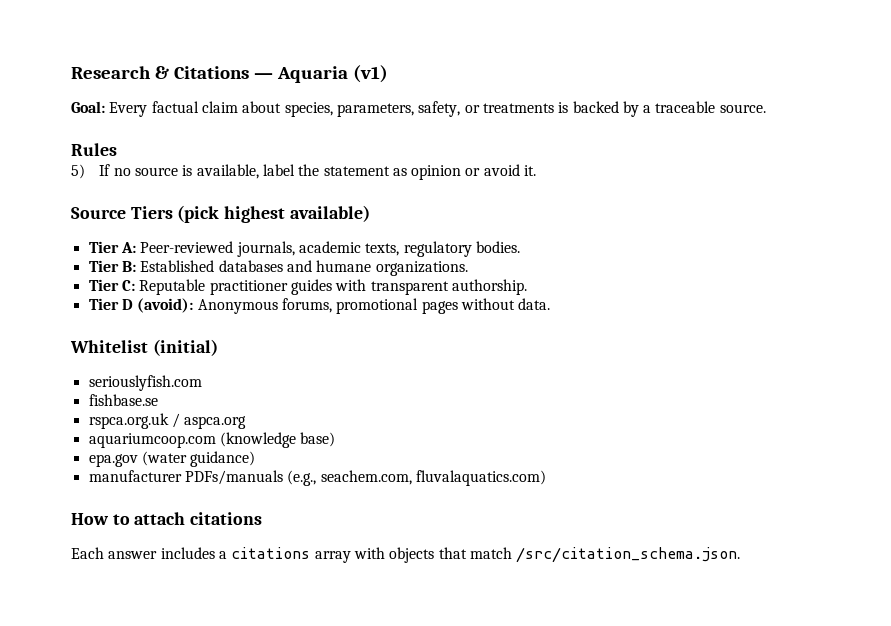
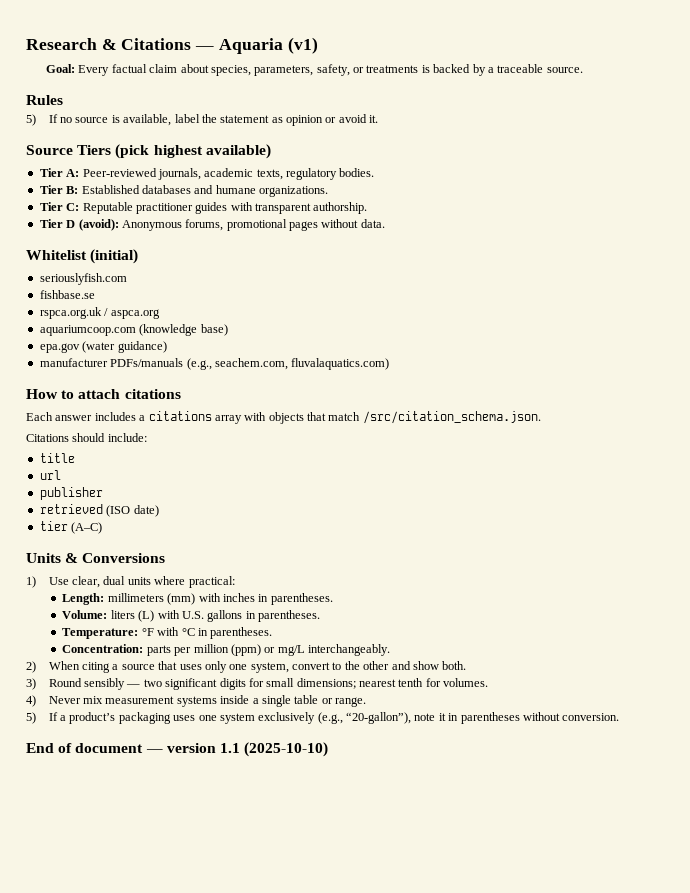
(741, 555) none -> [26,433,147,442] [39,453,75,463] [39,470,61,480] [39,487,103,500] [39,504,159,517] [39,521,103,534] [26,553,166,563] [26,576,235,588] [62,593,333,605] [62,610,321,622] [62,627,273,639] [62,644,391,656] [26,661,467,673] [26,678,489,690] [26,695,367,707] [26,712,620,724] [26,742,329,757] // Citations should include: // title // url // publisher // retrieved (ISO date) // tier (A–C) // Units & Conversions // 1) Use clear, dual units where practical: // Length: millimeters (mm) with inches in parentheses. // Volume: liters (L) with U.S. gallons in parentheses. // Temperature: °F with °C in parentheses. // Concentration: parts per million (ppm) or mg/L interchangeably. // 2) When citing a source that uses only one system, convert to the other and show both. // 3) Round sensibly — two significant digits for small dimensions; nearest tenth for volumes. // 4) Never mix measurement systems inside a single table or range. // 5) If a product’s packaging uses one system exclusively (e.g., “20-gallon”), note it in parentheses without conversion. // End of document — version 1.1 (2025-10-10)

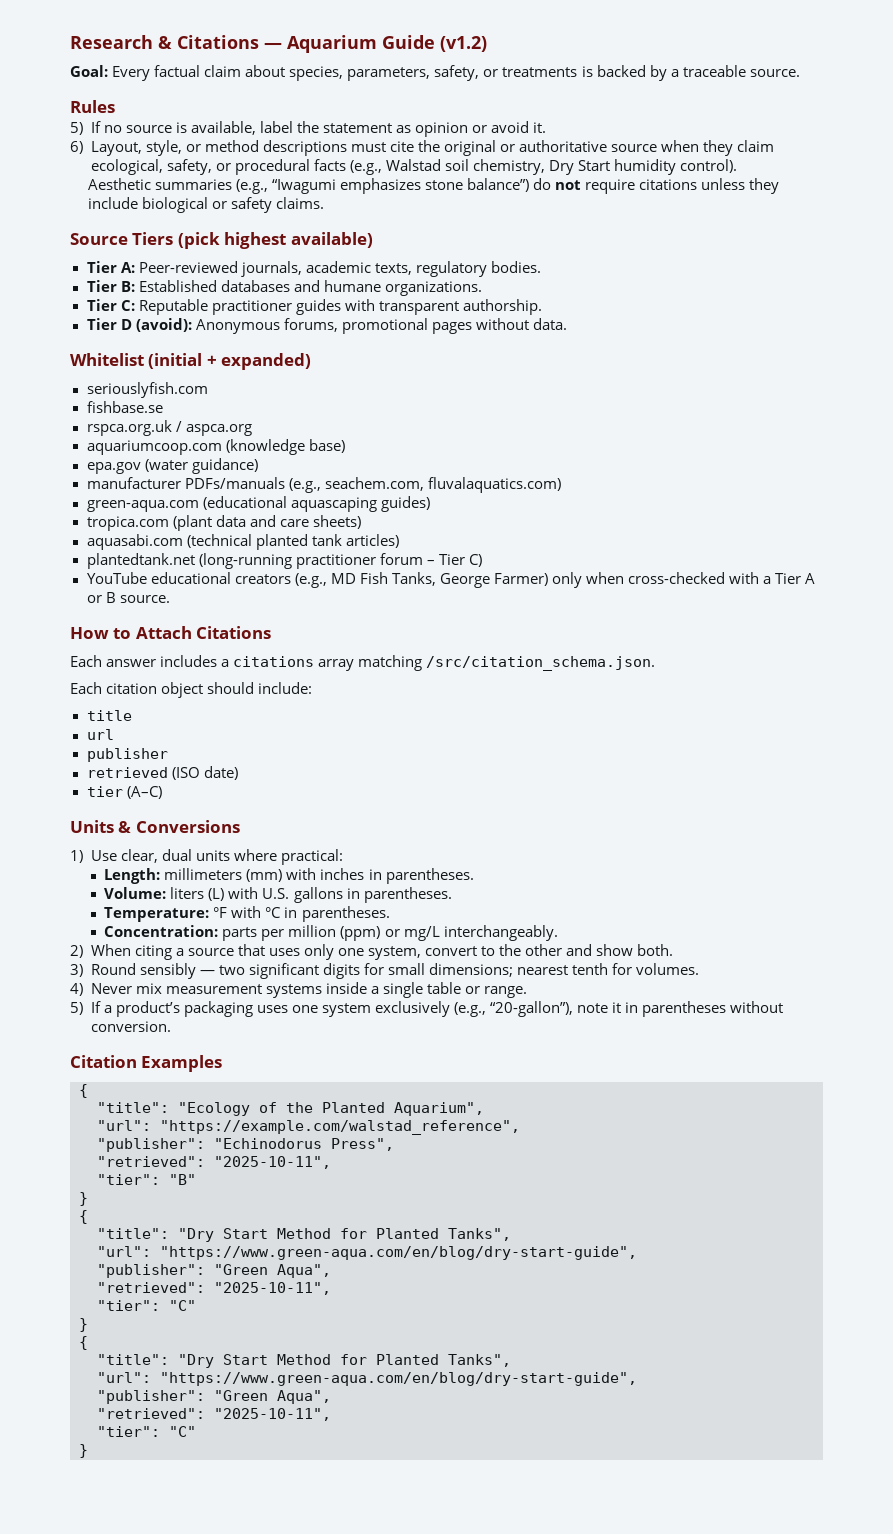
[218,37,318,54] Aquaria (v1) -> [287,35,487,53] Aquarium Guide (v1.2)
(379, 119) none -> [70,140,775,156] [90,159,738,175] [87,178,780,194] [87,197,324,213] // 6) Layout, style, or method descriptions must cite the original or authoritative source when they claim ecological, safety, or procedural facts (e.g., Walstad soil chemistry, Dry Start humidity control). // Aesthetic summaries (e.g., “Iwagumi emphasizes stone balance”) do not require citations unless they include biological or safety claims.
[90,249,139,264] (initial) -> [148,353,312,370] (initial + expanded)
(390, 364) none -> [86,496,430,512] [86,515,361,531] [86,534,399,550] [86,553,482,569] [86,572,816,588] [86,592,170,603] // green-aqua.com (educational aquascaping guides) // tropica.com (plant data and care sheets) // aquasabi.com (technical planted tank articles) // plantedtank.net (long-running practitioner forum – Tier C) // YouTube educational creators (e.g., MD Fish Tanks, George Farmer) only when cross-checked with a Tier A or B source.
[78,389,181,399] attach citations -> [135,626,272,639] Attach Citations
[244,411,541,424] [26,434,69,442] with objects that match /src/citation_schema.json. // Citations -> [358,655,656,671] [70,682,204,698] matching /src/citation_schema.json. // Each citation object
[26,742,329,757] End of document — version 1.1 (2025-10-10) -> [70,1055,223,1072] [79,1084,88,1098] [97,1102,484,1116] [97,1120,520,1135] [97,1138,394,1152] [97,1156,331,1169] [97,1174,196,1185] [79,1192,88,1206] [79,1210,88,1224] [97,1228,511,1242] [97,1246,637,1260] [97,1264,331,1278] [97,1282,331,1295] [97,1300,196,1311] [79,1318,88,1332] [79,1336,88,1350] [97,1354,511,1368] [97,1372,637,1386] [97,1390,331,1404] [97,1408,331,1421] [97,1426,196,1437] [79,1444,88,1458] Citation Examples // { // "title": "Ecology of the Planted Aquarium", // "url": "https://example.com/walstad_reference", // "publisher": "Echinodorus Press", // "retrieved": "2025-10-11", // "tier": "B" // } // { // "title": "Dry Start Method for Planted Tanks", // "url": "https://www.green-aqua.com/en/blog/dry-start-guide", // "publisher": "Green Aqua", // "retrieved": "2025-10-11", // "tier": "C" // } // { // "title": "Dry Start Method for Planted Tanks", // "url": "https://www.green-aqua.com/en/blog/dry-start-guide", // "publisher": "Green Aqua", // "retrieved": "2025-10-11", // "tier": "C" // }

